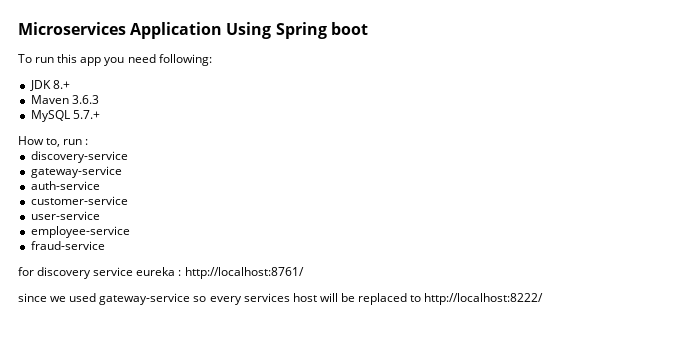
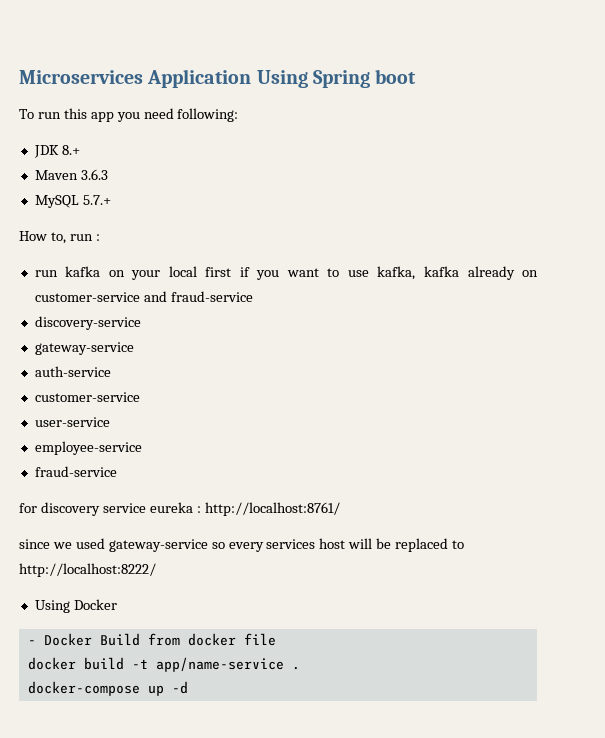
(89, 142) none -> [34,266,538,280] [34,291,253,302] // run kafka on your local first if you want to use kafka, kafka already on customer-service and fraud-service
(544, 299) none -> [34,599,117,613] [27,633,276,646] [27,657,300,672] [27,681,188,696] // Using Docker // - Docker Build from docker file // docker build -t app/name-service . // docker-compose up -d

